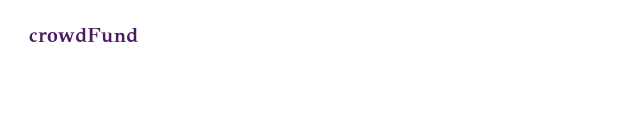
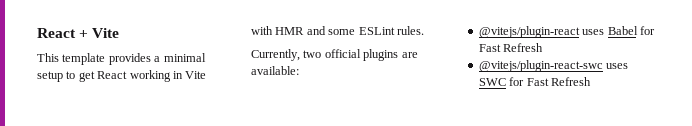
[29,28,138,43] crowdFund -> [37,28,120,38] [37,53,206,65] [37,70,207,82] [251,26,424,35] [251,49,418,61] [251,66,299,75] [478,26,655,38] [478,43,544,52] [478,60,629,72] [478,77,591,86] React + Vite // This template provides a minimal setup to get React working in Vite with HMR and some ESLint rules. // Currently, two official plugins are available: // @vitejs/plugin-react uses Babel for Fast Refresh // @vitejs/plugin-react-swc uses SWC for Fast Refresh

